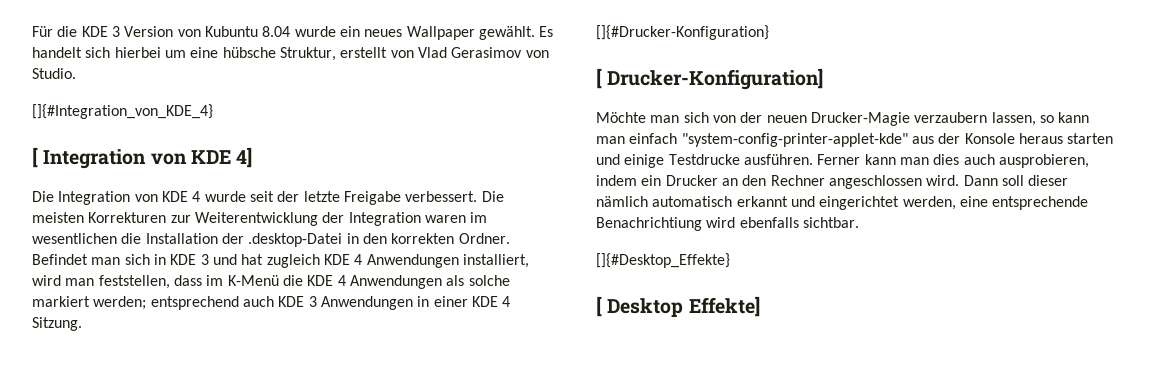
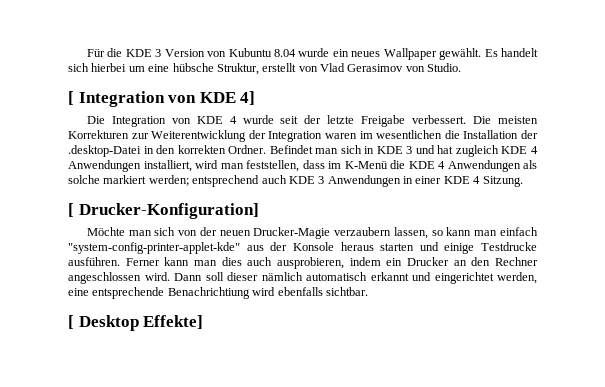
[32,104,213,119] // []{#Integration_von_KDE_4} -> (462, 67) none
[596,25,769,40] // []{#Drucker-Konfiguration} -> (523, 181) none
[596,253,730,268] // []{#Desktop_Effekte} -> (368, 291) none

